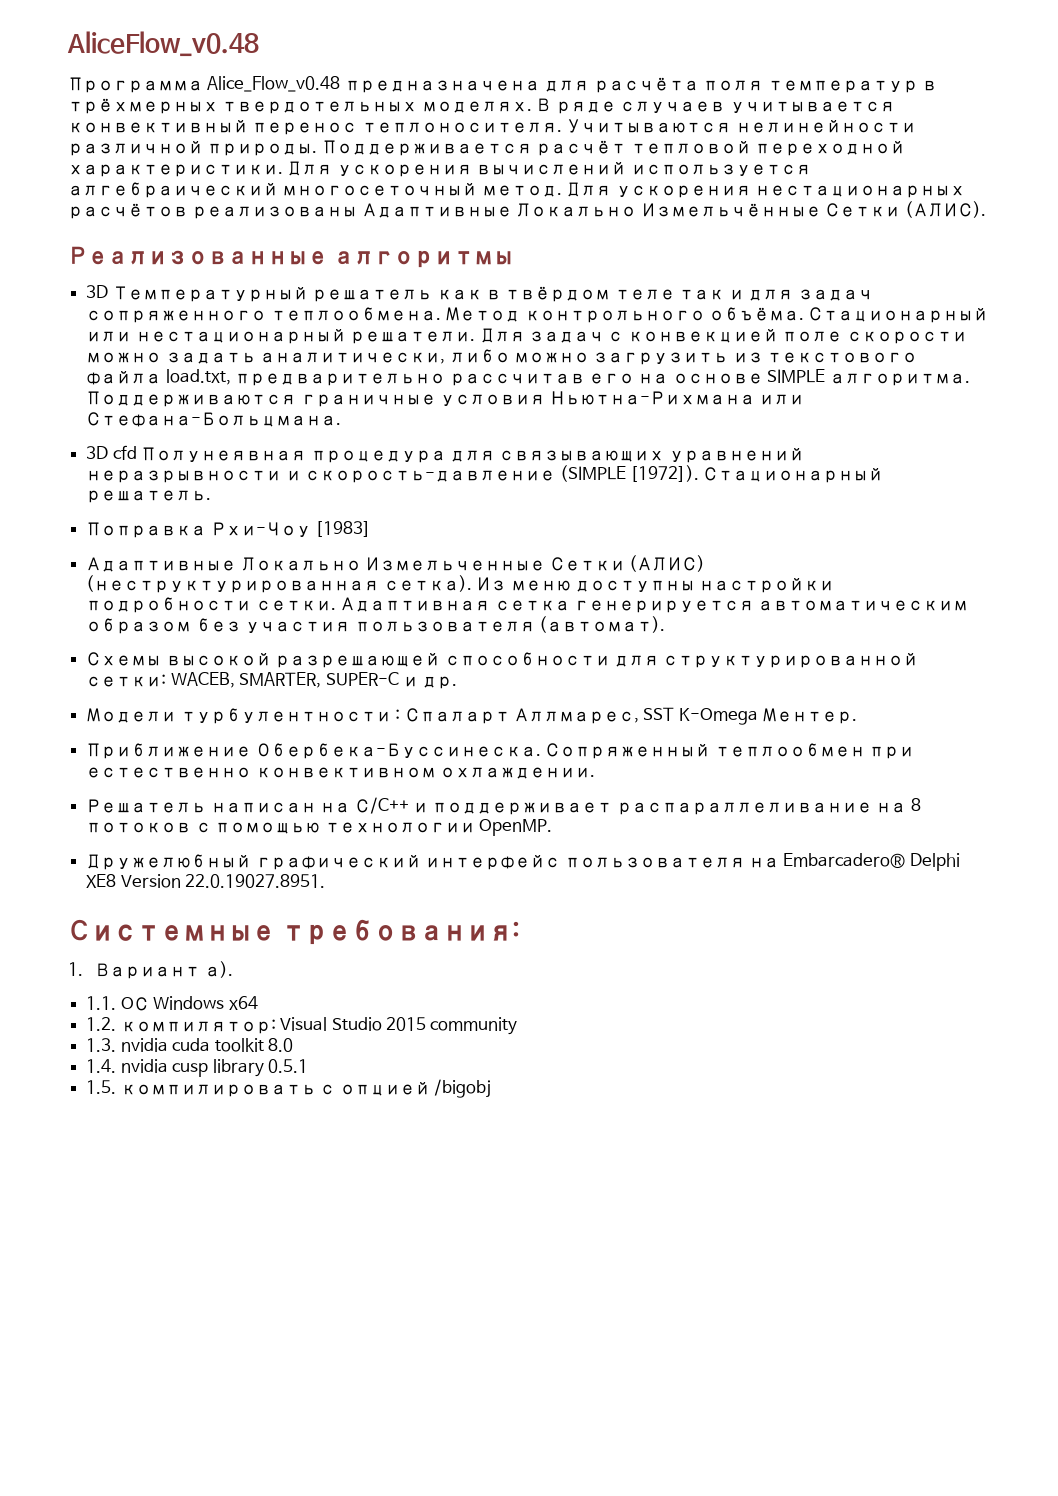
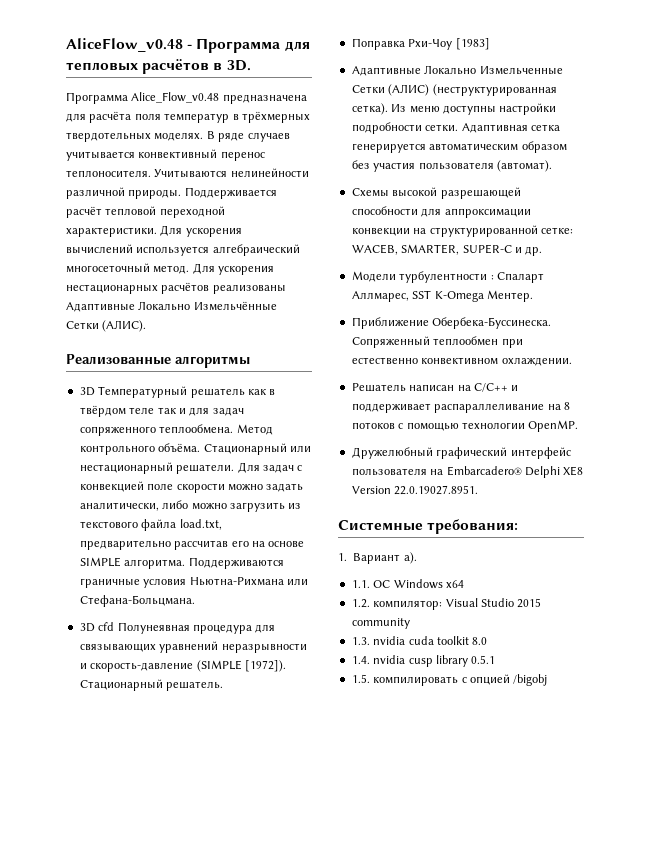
(259, 44) none -> [187,38,310,53] [66,59,251,74] - Программа для тепловых расчётов в 3D.
[663,653,919,668] [86,674,167,687] структурированной сетки: -> [444,208,531,218] [351,225,573,237] аппроксимации конвекции на структурированной сетке:

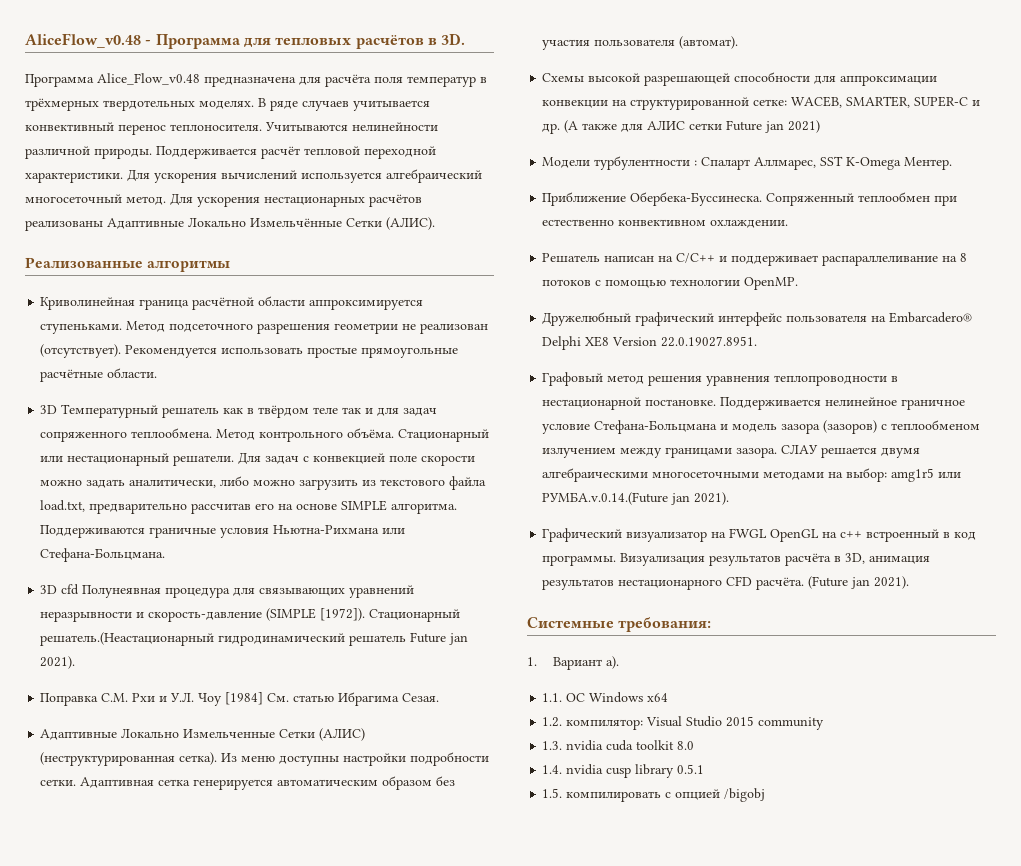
(250, 362) none -> [40,296,424,310] [40,321,489,334] [40,344,459,358] [40,368,158,382] // Криволинейная граница расчётной области аппроксимируется ступеньками. Метод подсеточного разрешения геометрии не реализован (отсутствует). Рекомендуется использовать простые прямоугольные расчётные области.
[166,681,224,691] [351,38,490,50] решатель. // Поправка Рхи-Чоу [1983] -> [40,632,469,646] [40,656,76,669] [40,692,440,706] решатель.(Неастационарный гидродинамический решатель Future jan 2021). // Поправка С.М. Рхи и У.Л. Чоу [1984] См. статью Ибрагима Сезая.
(543, 251) none -> [564,120,821,133] (А также для АЛИС сетки Future jan 2021)
(479, 490) none -> [542,372,899,386] [542,397,966,410] [542,420,981,434] [542,444,921,458] [542,468,962,482] [542,492,730,505] [542,528,977,542] [542,553,931,566] [542,576,910,590] // Графовый метод решения уравнения теплопроводности в нестационарной постановке. Поддерживается нелинейное граничное условие Стефана-Больцмана и модель зазора (зазоров) с теплообменом излучением между границами зазора. СЛАУ решается двумя алгебраическими многосеточными методами на выбор: amg1r5 или РУМБА.v.0.14.(Future jan 2021). // Графический визуализатор на FWGL OpenGL на с++ встроенный в код программы. Визуализация результатов расчёта в 3D, анимация результатов нестационарного CFD расчёта. (Future jan 2021).

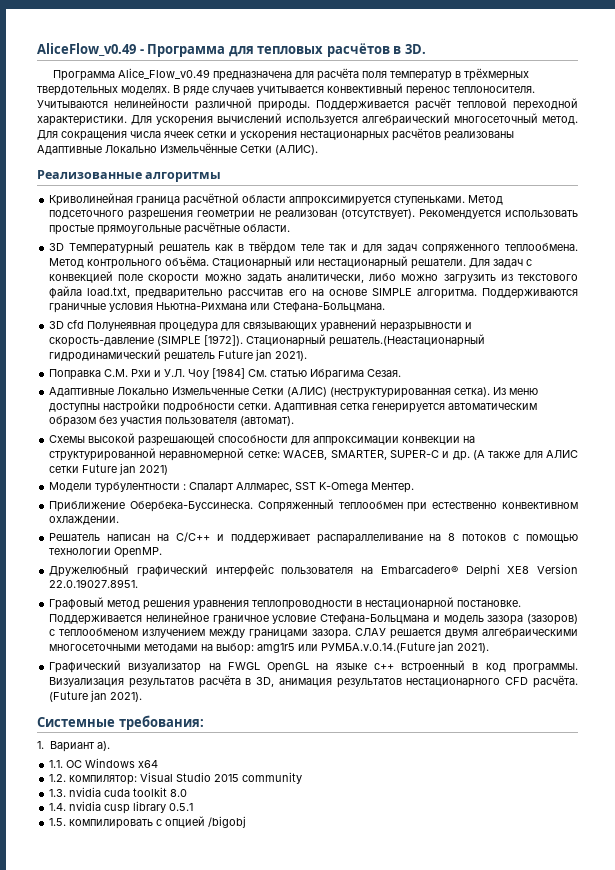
[25,33,141,48] AliceFlow_v0.48 -> [37,43,136,56] AliceFlow_v0.49
[97,73,200,85] Alice_Flow_v0.48 -> [117,68,210,79] Alice_Flow_v0.49
(193, 199) none -> [61,131,237,141] сокращения числа ячеек сетки и
(750, 103) none -> [159,448,245,461] неравномерной
(838, 535) none -> [335,663,367,670] языке

